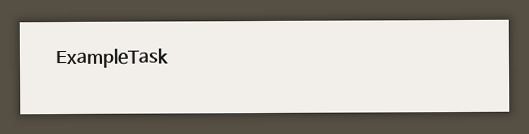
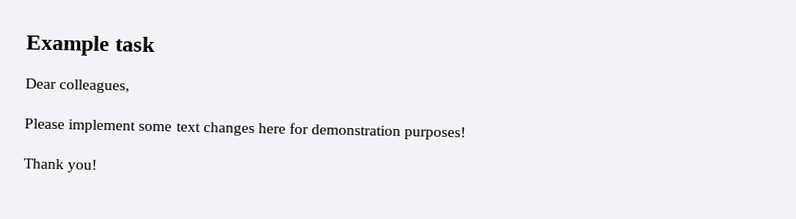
[55,48,169,69] ExampleTask -> [26,34,156,57] [25,78,131,94] [24,118,467,141] [23,158,98,173] Example task // Dear colleagues, // Please implement some text changes here for demonstration purposes! // Thank you!

